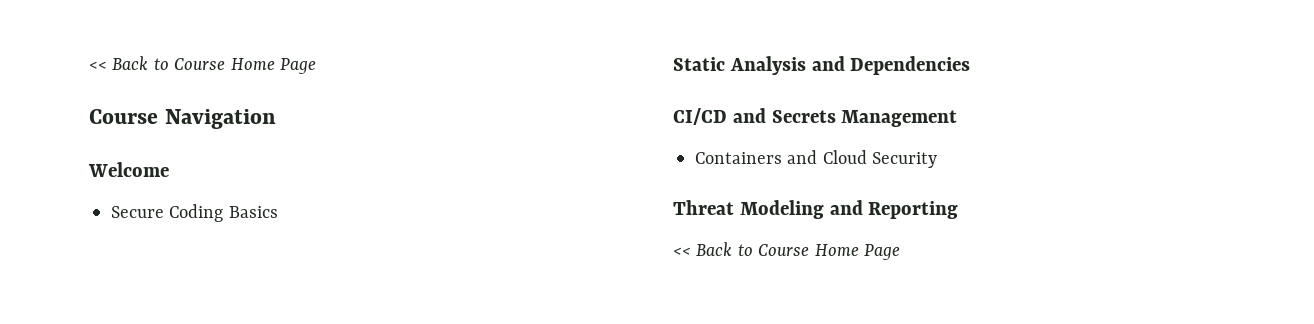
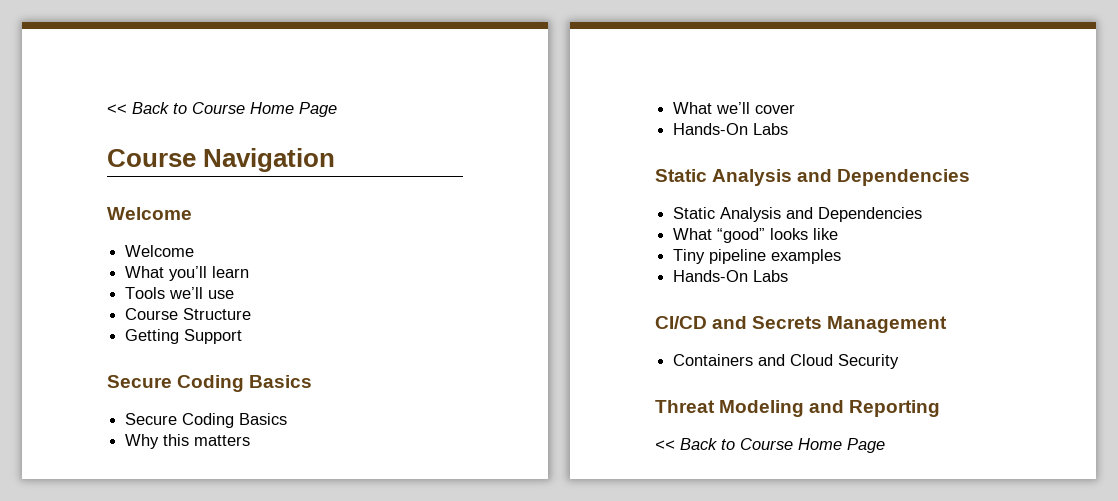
[111,204,278,222] [673,56,971,75] Secure Coding Basics // Static Analysis and Dependencies -> [125,245,195,257] [125,266,250,281] [125,287,235,299] [125,308,252,320] [125,329,243,344] [107,375,313,392] [125,413,288,428] [125,434,251,449] [673,102,796,114] [673,123,789,135] [655,169,971,186] [673,207,923,222] [673,228,839,243] [673,249,842,264] [673,270,789,282] Welcome // What you’ll learn // Tools we’ll use // Course Structure // Getting Support // Secure Coding Basics // Secure Coding Basics // Why this matters // What we’ll cover // Hands-On Labs // Static Analysis and Dependencies // Static Analysis and Dependencies // What “good” looks like // Tiny pipeline examples // Hands-On Labs

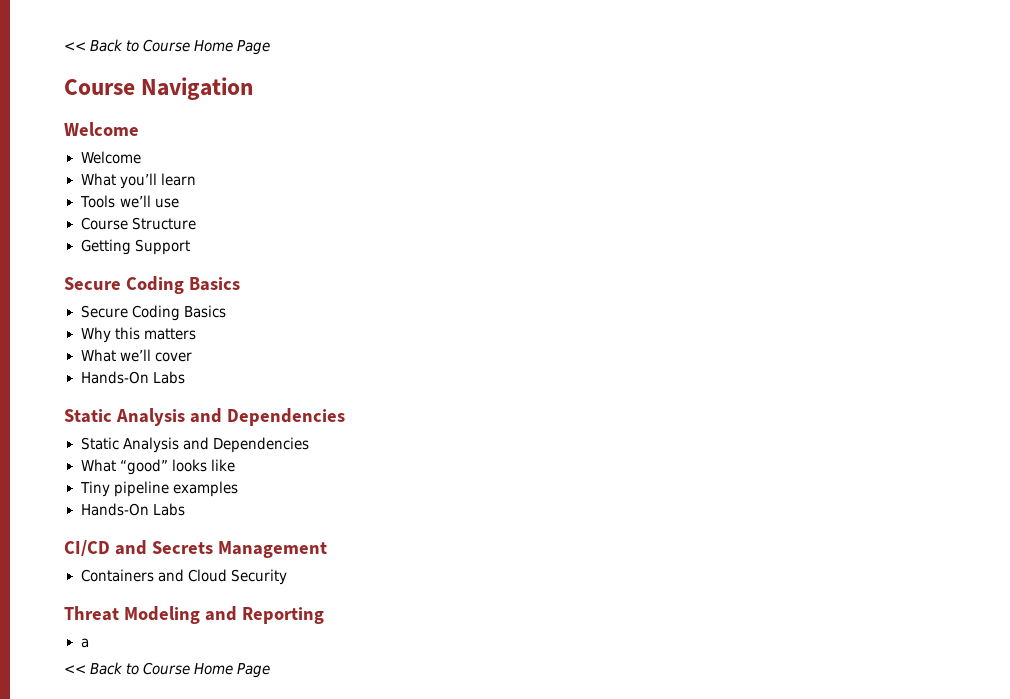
(941, 408) none -> [80,638,89,648] // a

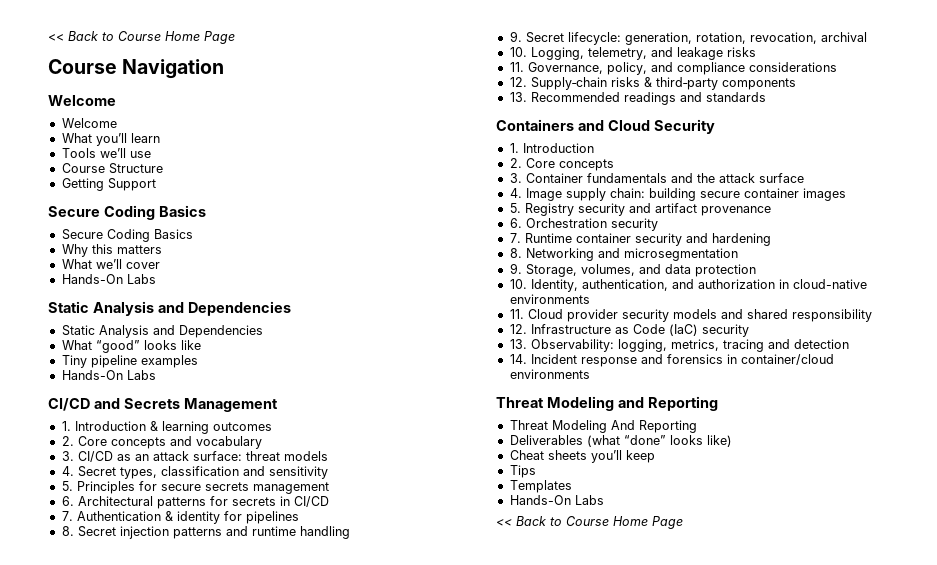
[80,569,287,585] [64,606,324,624] [80,638,89,648] Containers and Cloud Security // Threat Modeling and Reporting // a -> [61,421,272,434] [61,436,262,449] [61,451,328,462] [61,466,328,479] [61,481,329,494] [61,496,329,509] [61,511,299,524] [61,526,350,539] [509,31,867,45] [509,47,756,60] [509,62,837,75] [509,77,796,90] [509,92,766,105] [496,119,715,134] [509,143,594,153] [509,158,614,171] [509,173,804,183] [509,188,846,201] [509,203,771,216] [509,218,658,231] [509,233,771,246] [509,248,738,261] [509,263,756,277] [509,279,867,292] [509,294,590,304] [509,309,872,322] [509,324,749,337] [509,339,849,352] [509,354,834,367] [509,369,590,379] [496,396,718,411] [509,420,697,433] [509,435,732,447] [509,450,655,463] [509,465,536,478] [509,480,572,493] [509,495,604,505] 1. Introduction & learning outcomes // 2. Core concepts and vocabulary // 3. CI/CD as an attack surface: threat models // 4. Secret types, classification and sensitivity // 5. Principles for secure secrets management // 6. Architectural patterns for secrets in CI/CD // 7. Authentication & identity for pipelines // 8. Secret injection patterns and runtime handling // 9. Secret lifecycle: generation, rotation, revocation, archival // 10. Logging, telemetry, and leakage risks // 11. Governance, policy, and compliance considerations // 12. Supply‑chain risks & third‑party components // 13. Recommended readings and standards // Containers and Cloud Security // 1. Introduction // 2. Core concepts // 3. Container fundamentals and the attack surface // 4. Image supply chain: building secure container images // 5. Registry security and artifact provenance // 6. Orchestration security // 7. Runtime container security and hardening // 8. Networking and microsegmentation // 9. Storage, volumes, and data protection // 10. Identity, authentication, and authorization in cloud-native environments // 11. Cloud provider security models and shared responsibility // 12. Infrastructure as Code (IaC) security // 13. Observability: logging, metrics, tracing and detection // 14. Incident response and forensics in container/cloud environments // Threat Modeling and Reporting // Threat Modeling And Reporting // Deliverables (what “done” looks like) // Cheat sheets you’ll keep // Tips // Templates // Hands-On Labs

